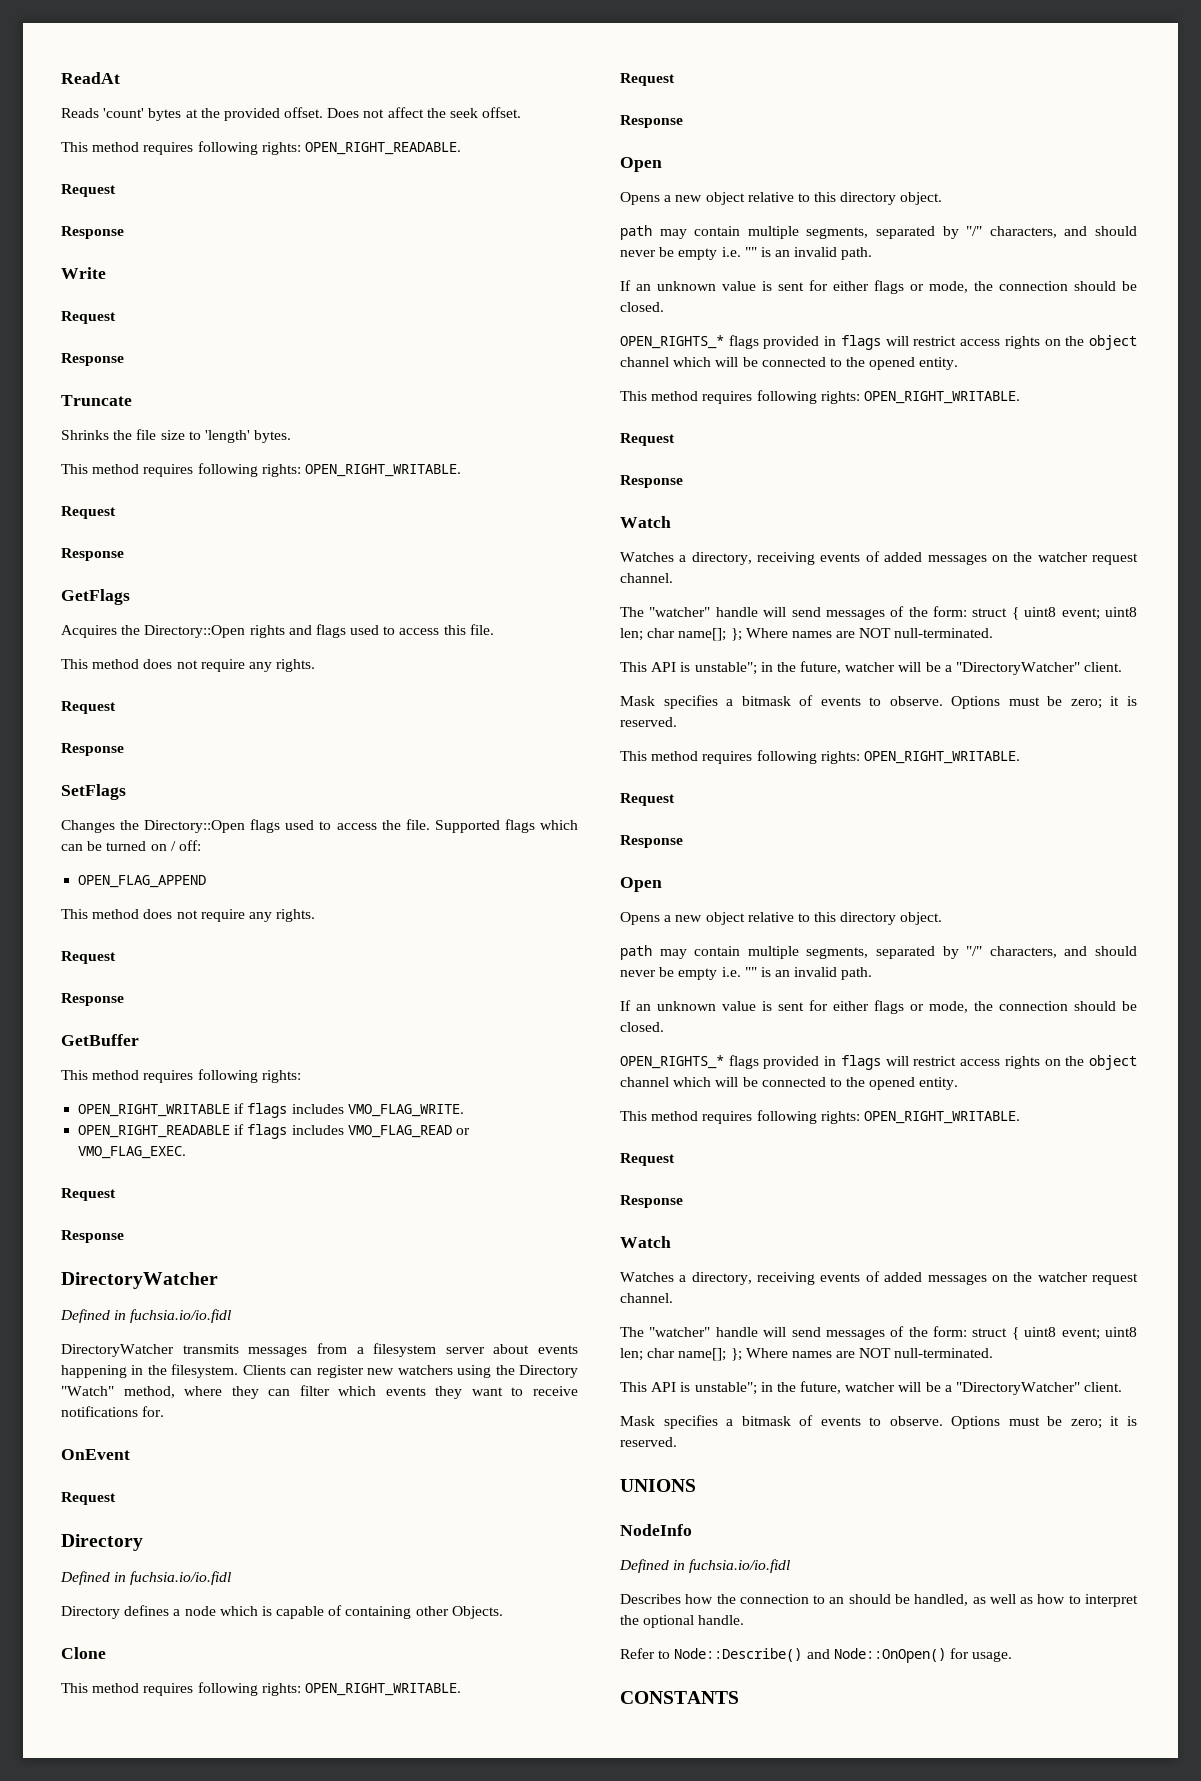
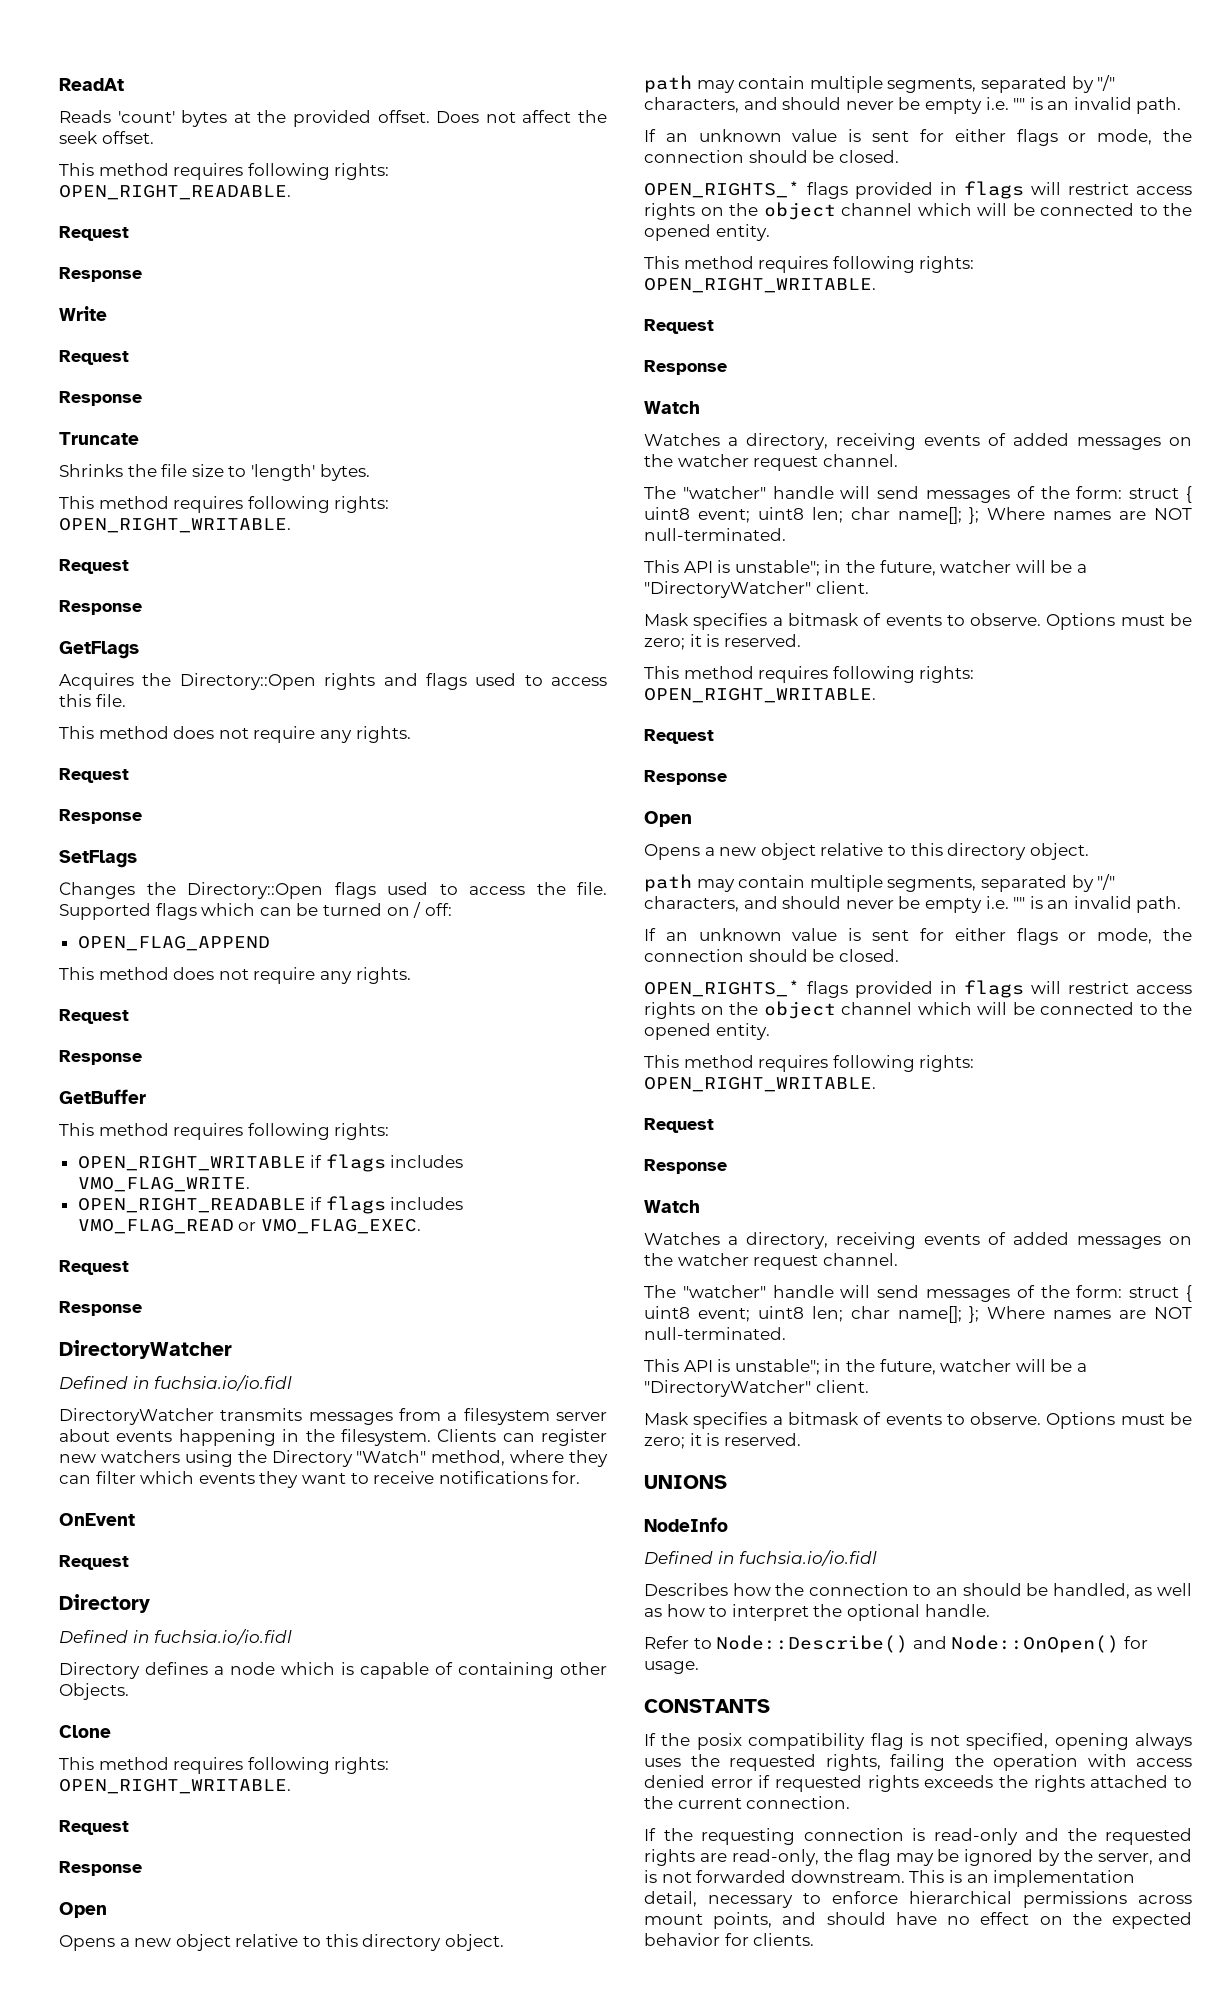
(739, 1697) none -> [644,1733,1192,1750] [644,1754,1192,1771] [644,1775,1192,1792] [644,1796,851,1809] [644,1828,1192,1845] [644,1849,1192,1866] [644,1870,1136,1887] [644,1891,1192,1908] [644,1912,1192,1929] [644,1933,815,1946] // If the posix compatibility flag is not specified, opening always uses the requested rights, failing the operation with access denied error if requested rights exceeds the rights attached to the current connection. // If the requesting connection is read-only and the requested rights are read-only, the flag may be ignored by the server, and is not forwarded downstream. This is an implementation detail, necessary to enforce hierarchical permissions across mount points, and should have no effect on the expected behavior for clients.

